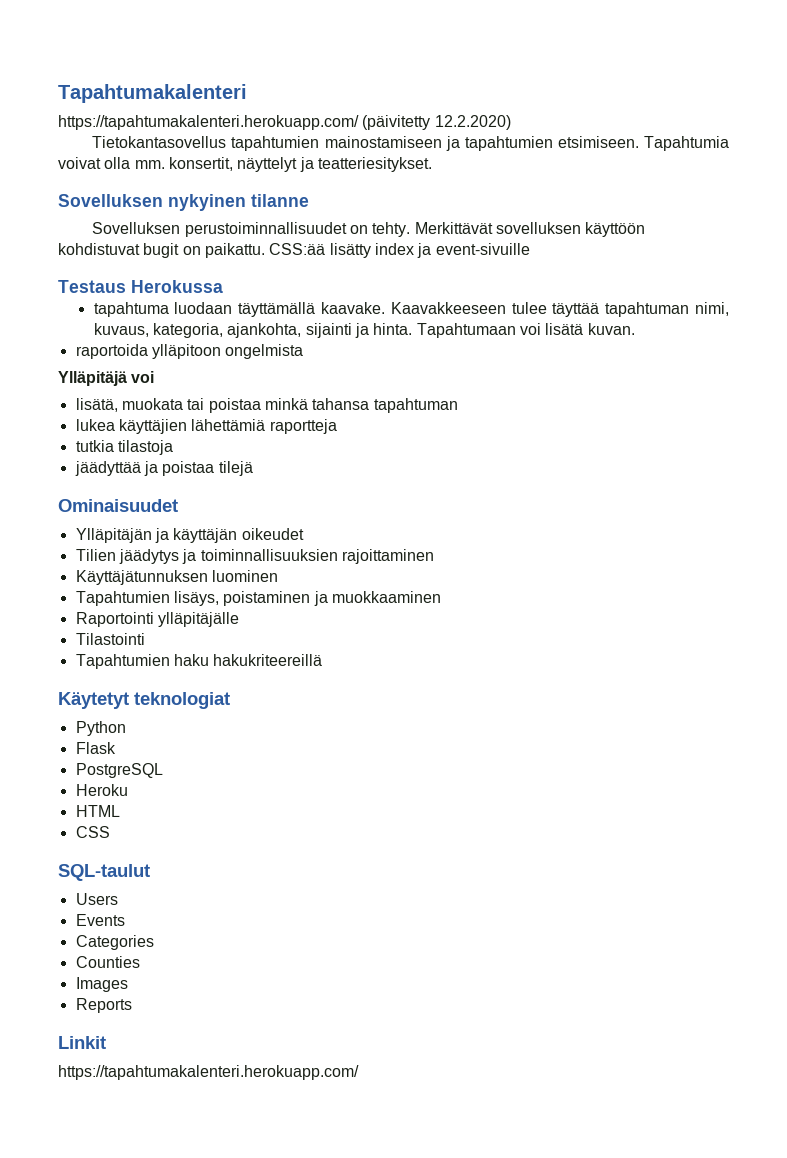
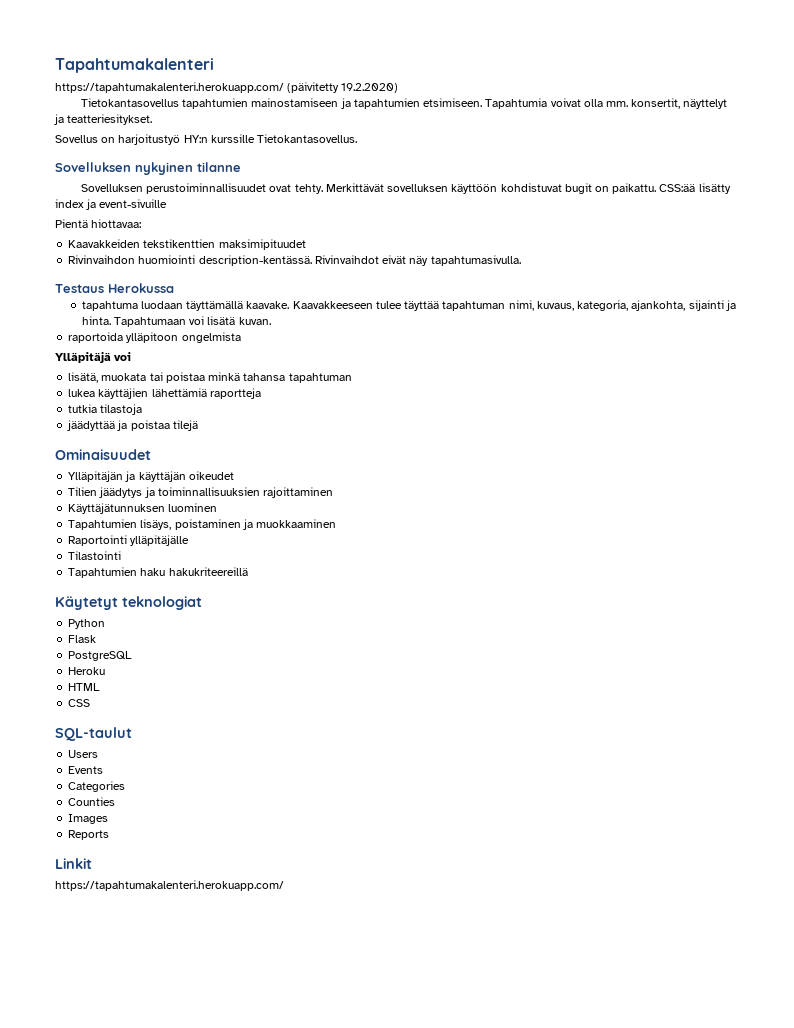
[434,115,511,130] 12.2.2020) -> [341,83,399,93] 19.2.2020)
(432, 164) none -> [55,134,358,145] // Sovellus on harjoitustyö HY:n kurssille Tietokantasovellus.
[349,225,368,234] on -> [269,184,292,192] ovat
(530, 249) none -> [55,219,142,228] [68,239,306,250] [68,255,521,266] // Pientä hiottavaa: // Kaavakkeiden tekstikenttien maksimipituudet // Rivinvaihdon huomiointi description-kentässä. Rivinvaihdot eivät näy tapahtumasivulla.

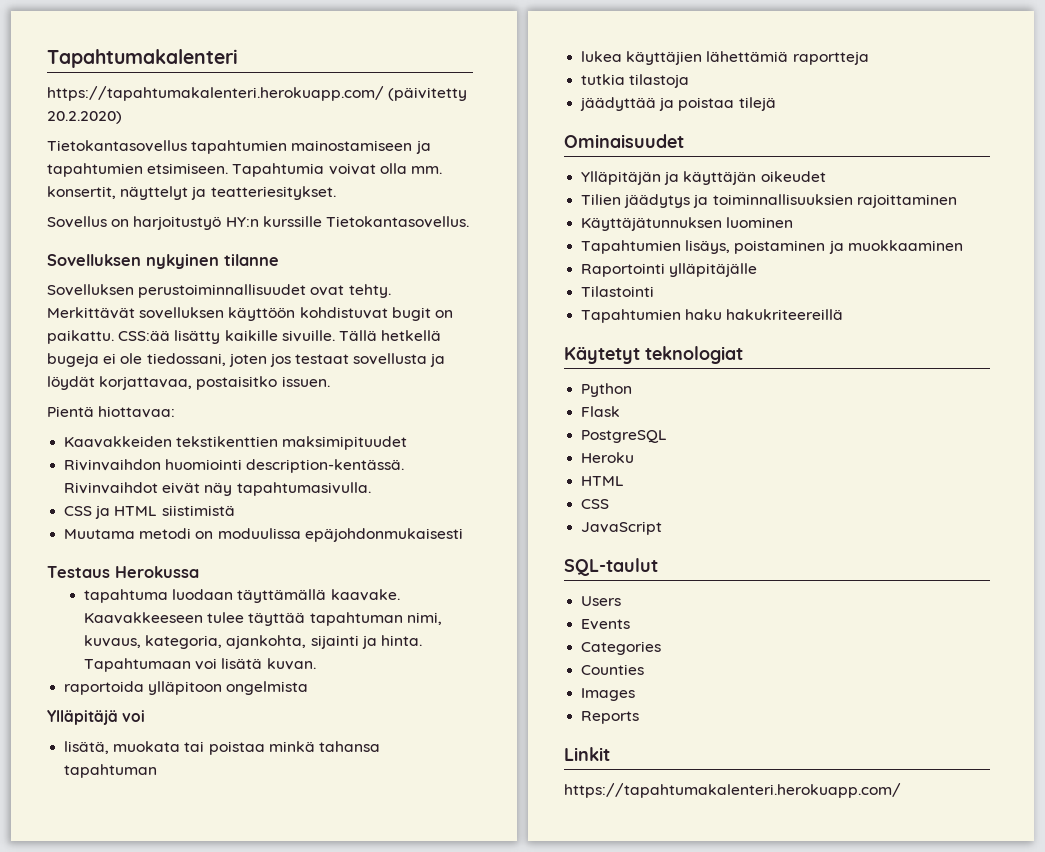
[341,83,399,93] 19.2.2020) -> [47,111,122,124] 20.2.2020)
[55,199,168,210] index ja event-sivuille -> [224,330,442,342] [47,353,446,367] [47,376,330,390] kaikille sivuille. Tällä hetkellä bugeja ei ole tiedossani, joten jos testaat sovellusta ja löydät korjattavaa, postaisitko issuen.
(521, 260) none -> [64,505,235,519] [64,528,463,542] // CSS ja HTML siistimistä // Muutama metodi on moduulissa epäjohdonmukaisesti
(91, 703) none -> [581,521,663,535] // JavaScript

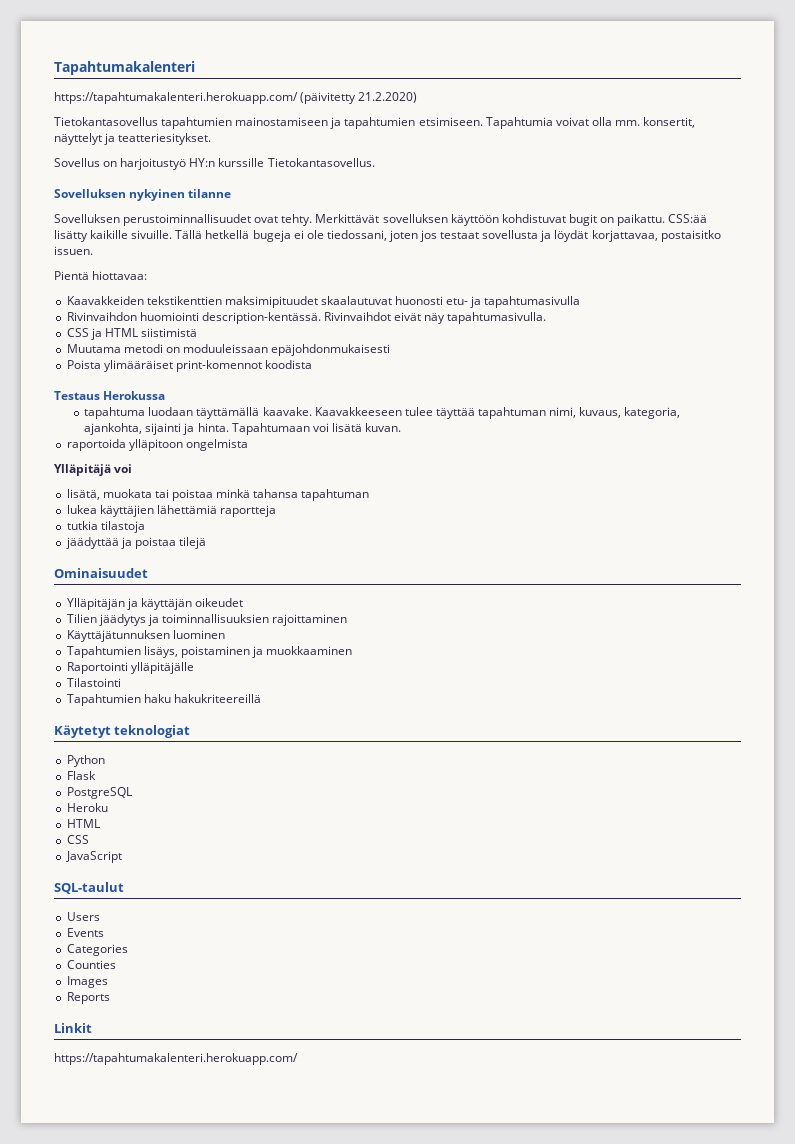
[47,111,122,124] 20.2.2020) -> [358,92,418,103] 21.2.2020)
(408, 443) none -> [320,296,581,308] skaalautuvat huonosti etu- ja tapahtumasivulla
[217,528,301,539] moduulissa -> [182,344,268,353] moduuleissaan
(463, 535) none -> [66,360,312,372] // Poista ylimääräiset print-komennot koodista

